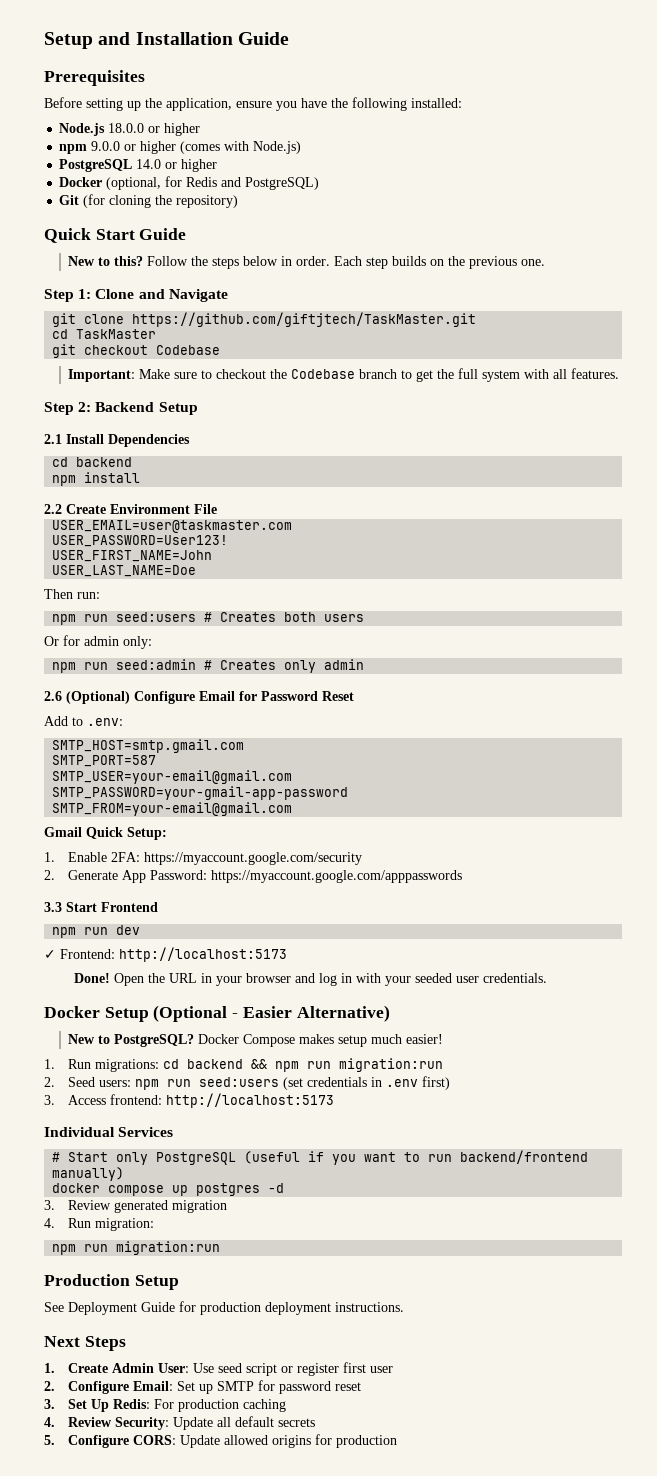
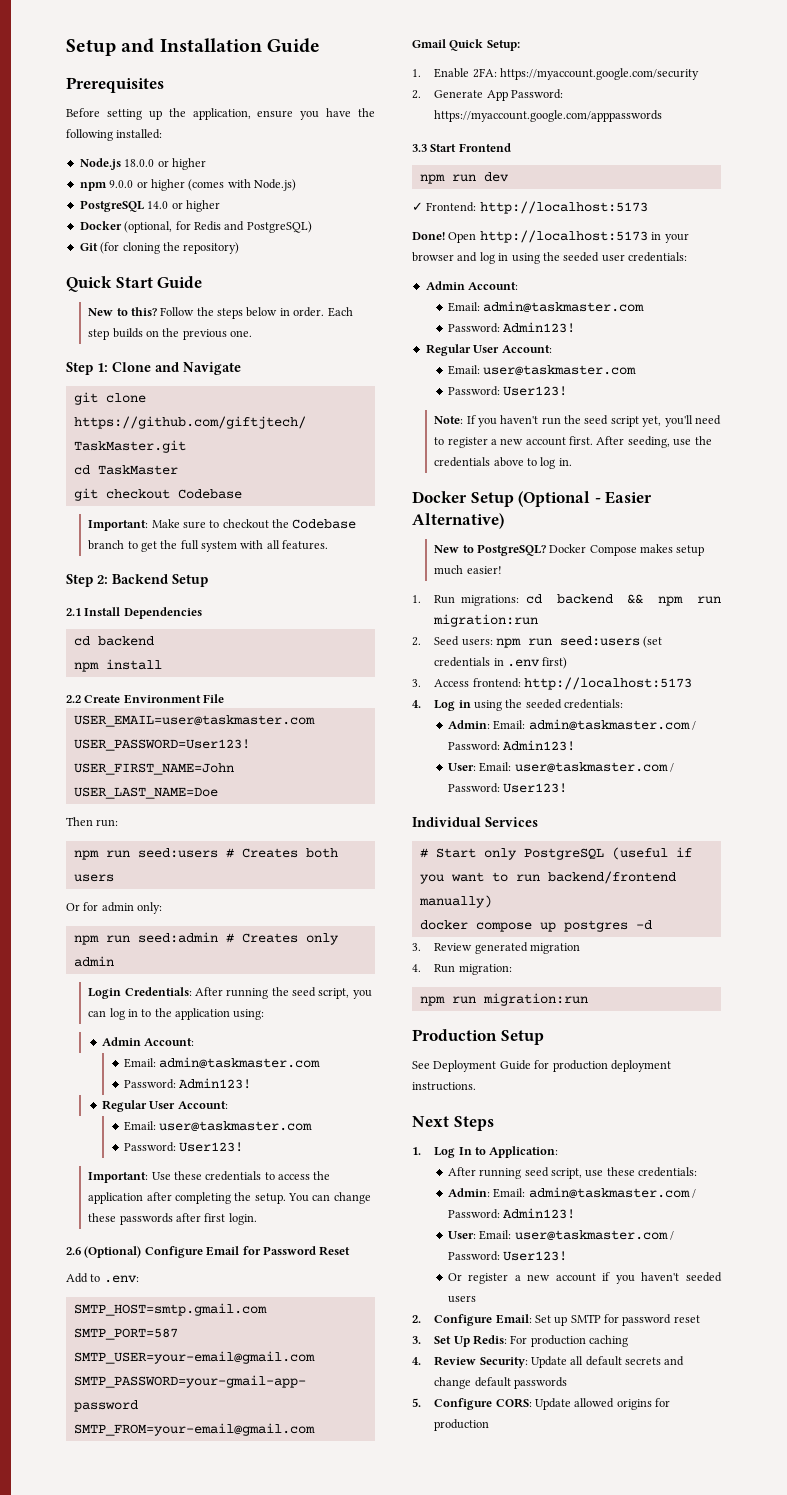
(365, 664) none -> [88,987,372,999] [88,1008,265,1020] [101,1037,195,1046] [124,1057,321,1069] [124,1078,252,1089] [101,1100,228,1112] [124,1121,313,1132] [124,1142,244,1152] [88,1171,331,1183] [88,1192,371,1204] [88,1213,257,1225] // Login Credentials: After running the seed script, you can log in to the application using: // Admin Account: // Email: admin@taskmaster.com // Password: Admin123! // Regular User Account: // Email: user@taskmaster.com // Password: User123! // Important: Use these credentials to access the application after completing the setup. You can change these passwords after first login.
[147,973,197,983] the URL -> [479,230,648,243] http://localhost:5173
[355,973,547,986] with your seeded user credentials. -> [511,252,687,264] [425,281,519,290] [447,301,645,313] [447,322,576,333] [425,344,552,356] [447,365,637,376] [447,386,568,396] [434,415,721,427] [434,436,712,448] [434,457,572,469] using the seeded user credentials: // Admin Account: // Email: admin@taskmaster.com // Password: Admin123! // Regular User Account: // Email: user@taskmaster.com // Password: User123! // Note: If you haven't run the seed script yet, you'll need to register a new account first. After seeding, use the credentials above to log in.
(335, 1100) none -> [412,699,624,711] [447,719,697,731] [447,740,576,751] [447,762,675,773] [447,783,568,793] // 4. Log in using the seeded credentials: // Admin: Email: admin@taskmaster.com / Password: Admin123! // User: Email: user@taskmaster.com / Password: User123!
[68,1362,394,1376] Create Admin User: Use seed script or register first user -> [434,1146,559,1158] [447,1167,698,1179] [447,1187,697,1199] [447,1208,576,1219] [447,1230,675,1241] [447,1251,568,1261] [447,1272,722,1284] [447,1295,476,1303] Log In to Application: // After running seed script, use these credentials: // Admin: Email: admin@taskmaster.com / Password: Admin123! // User: Email: user@taskmaster.com / Password: User123! // Or register a new account if you haven't seeded users
(316, 1422) none -> [664,1356,685,1366] [434,1377,567,1389] and change default passwords

